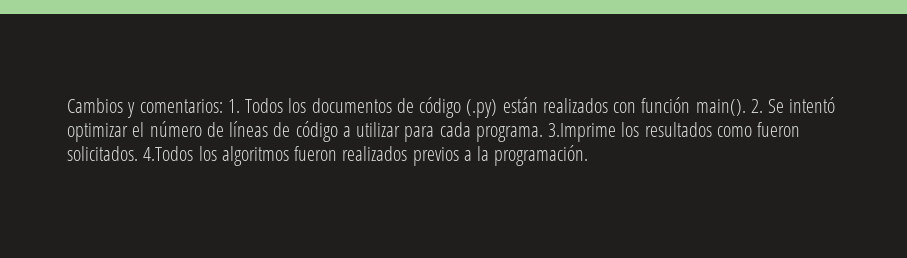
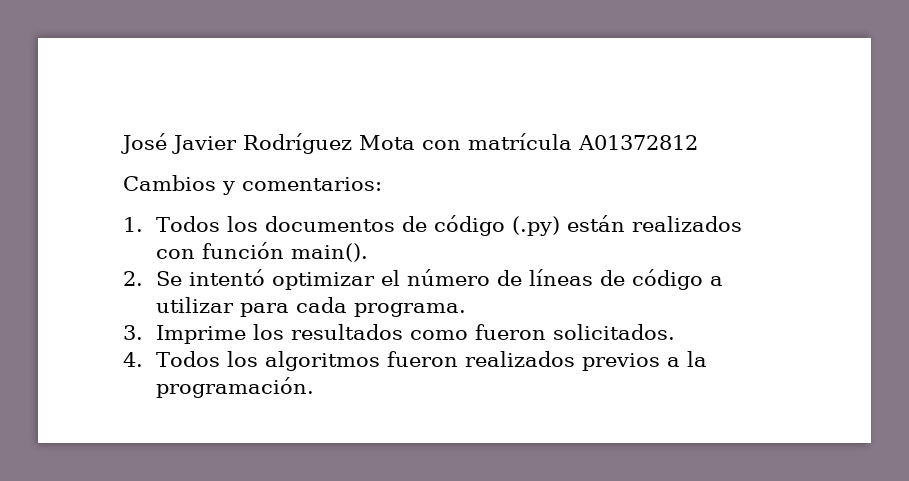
(67, 105) none -> [121,133,698,154] José Javier Rodríguez Mota con matrícula A01372812 //
(223, 106) none -> (382, 184) //
(746, 107) none -> (369, 252) //
[548,123,617,142] 3.Imprime -> [123,325,247,344] // 3. Imprime
[143,146,194,161] 4.Todos -> [123,351,221,367] // 4. Todos

